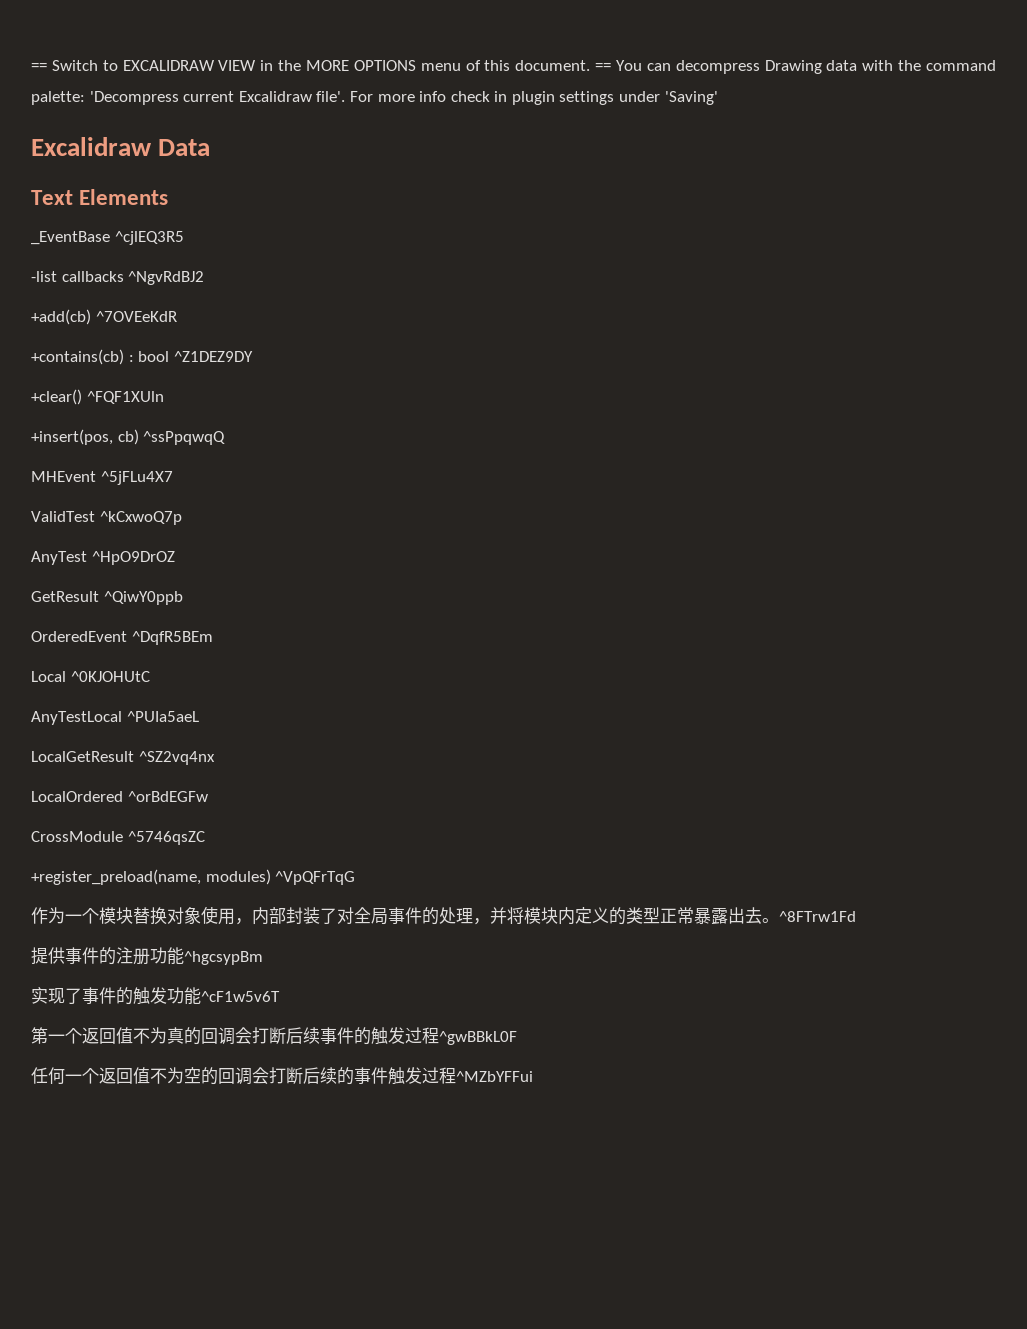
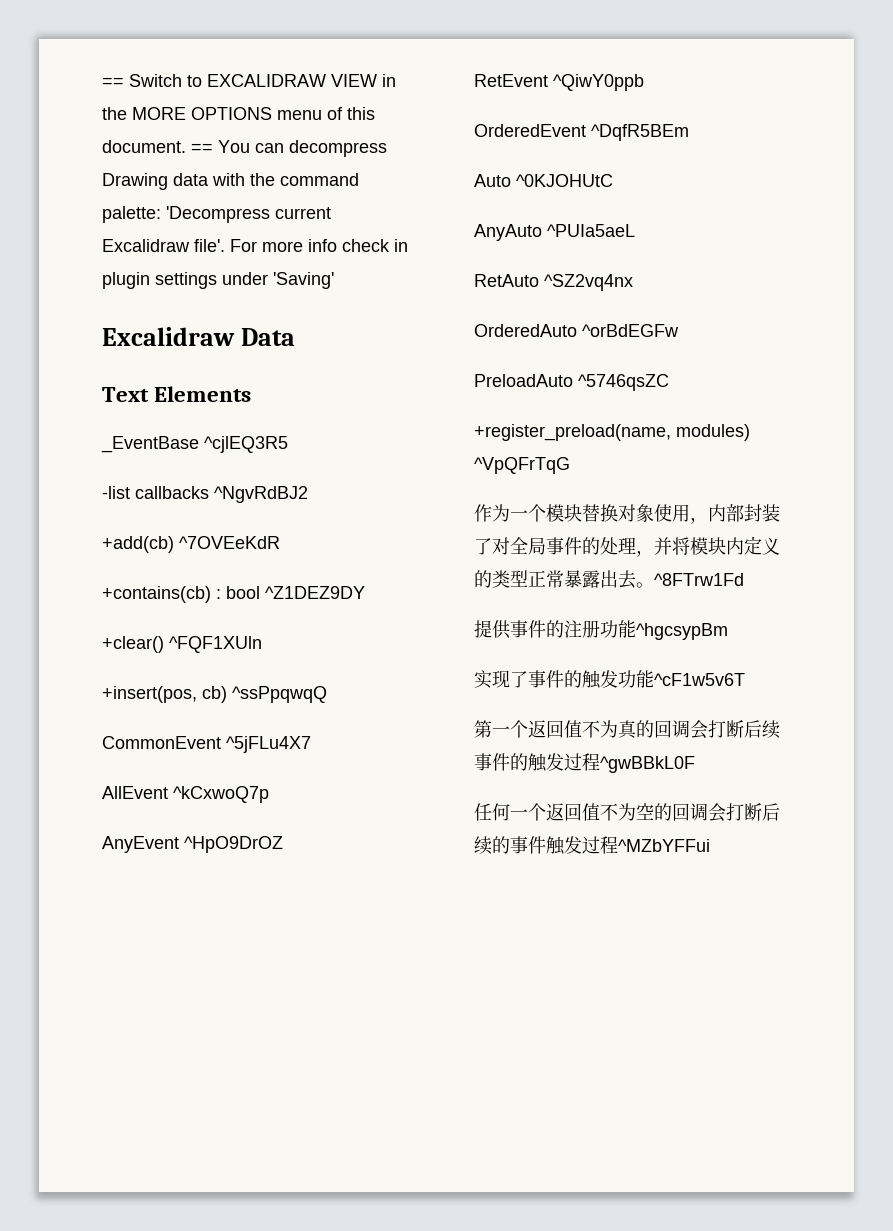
[31,471,96,482] MHEvent -> [102,736,221,749] CommonEvent
[31,511,95,522] ValidTest -> [102,786,168,799] AllEvent
[31,551,87,565] AnyTest -> [102,836,179,853] AnyEvent
[31,591,99,602] GetResult -> [474,74,548,87] RetEvent
[31,671,66,682] Local -> [474,174,511,187] Auto
[31,711,122,725] AnyTestLocal -> [474,224,542,241] AnyAuto
[31,751,134,762] LocalGetResult -> [474,274,539,287] RetAuto
[31,791,123,802] LocalOrdered -> [474,324,577,337] OrderedAuto
[31,831,123,842] CrossModule -> [474,374,573,387] PreloadAuto

